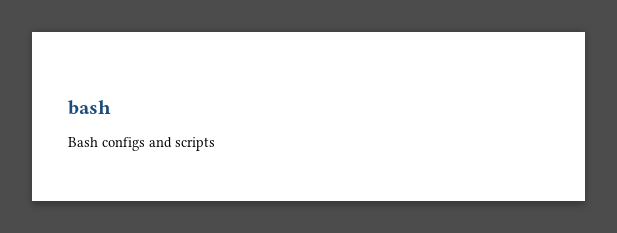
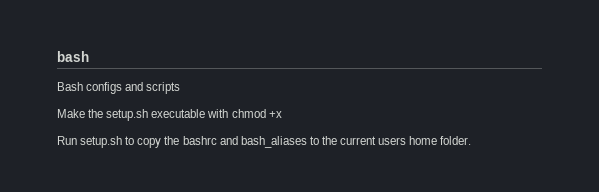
(215, 144) none -> [57,109,282,121] [57,136,472,148] // Make the setup.sh executable with chmod +x // Run setup.sh to copy the bashrc and bash_aliases to the current users home folder.

